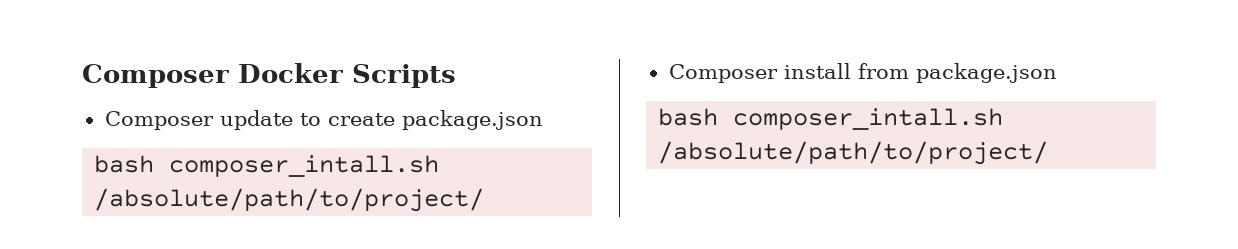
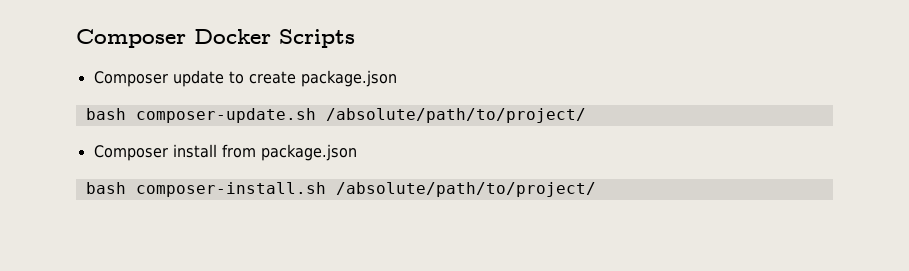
[169,155,440,177] composer_intall.sh -> [135,108,316,123] composer-update.sh
[733,108,1004,130] composer_intall.sh -> [135,182,326,197] composer-install.sh

